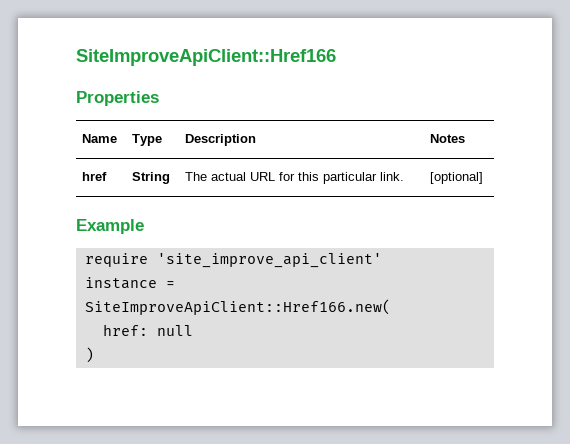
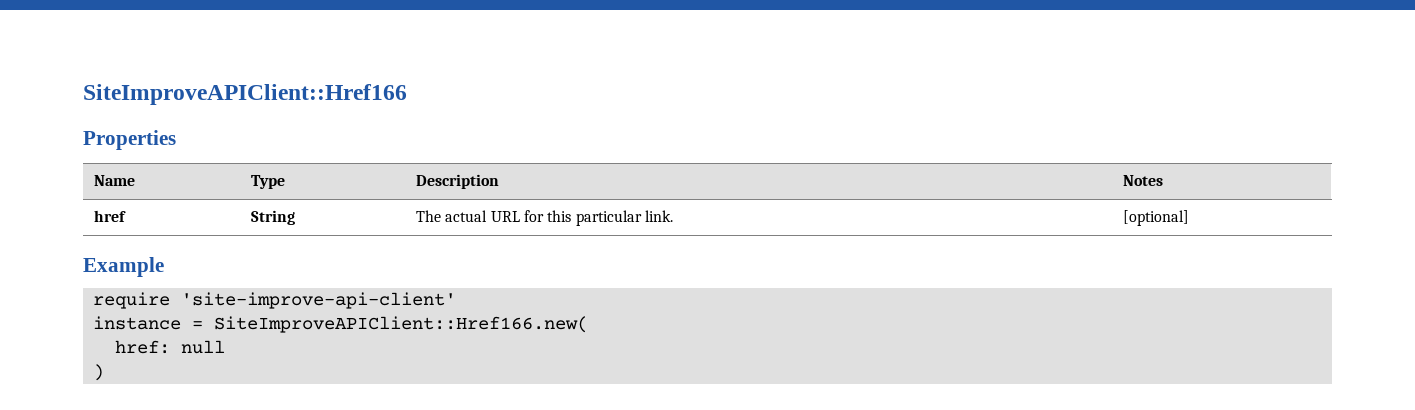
[76,49,336,66] SiteImproveApiClient::Href166 -> [83,84,407,105] SiteImproveAPIClient::Href166
[156,253,382,268] 'site_improve_api_client' -> [180,292,456,309] 'site-improve-api-client'
[84,299,391,315] SiteImproveApiClient::Href166.new( -> [213,316,588,333] SiteImproveAPIClient::Href166.new(

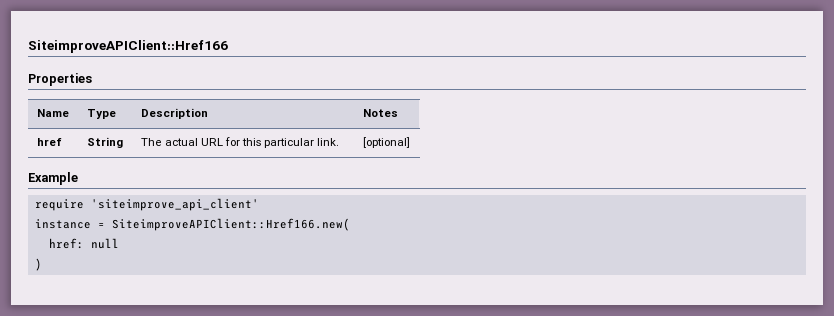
[83,84,407,105] SiteImproveAPIClient::Href166 -> [28,40,228,53] SiteimproveAPIClient::Href166
[180,292,456,309] 'site-improve-api-client' -> [90,198,259,211] 'siteimprove_api_client'
[213,316,588,333] SiteImproveAPIClient::Href166.new( -> [111,218,350,231] SiteimproveAPIClient::Href166.new(

